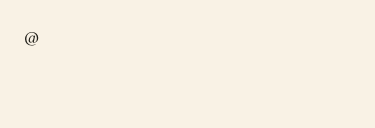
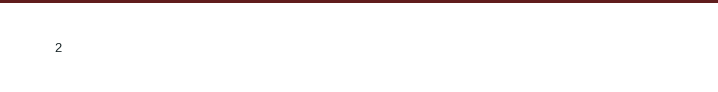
[24,32,39,46] @ -> [55,43,62,52] 2

